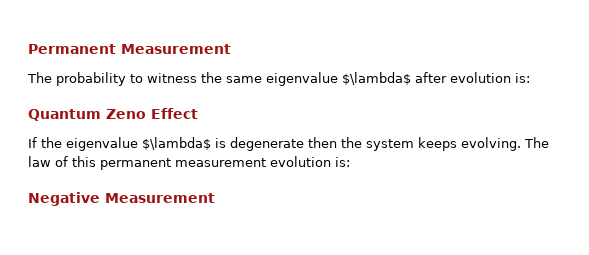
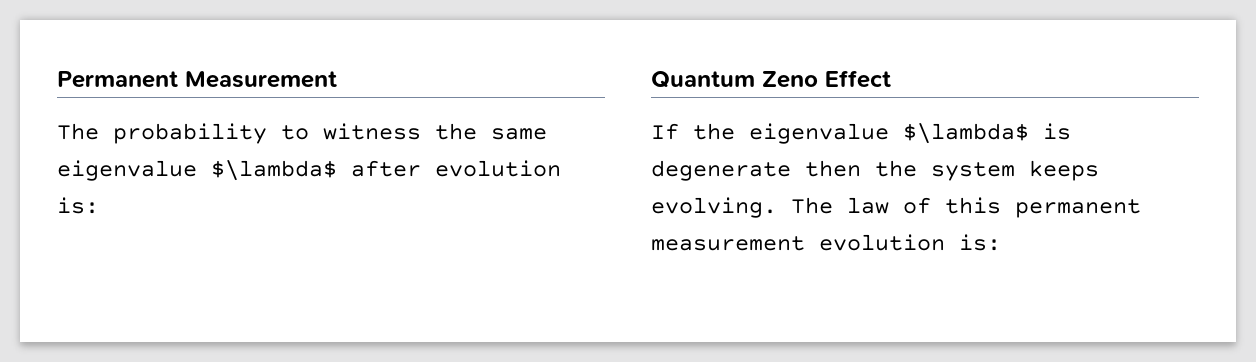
[28,192,215,206] // Negative Measurement -> (1001, 242) none

